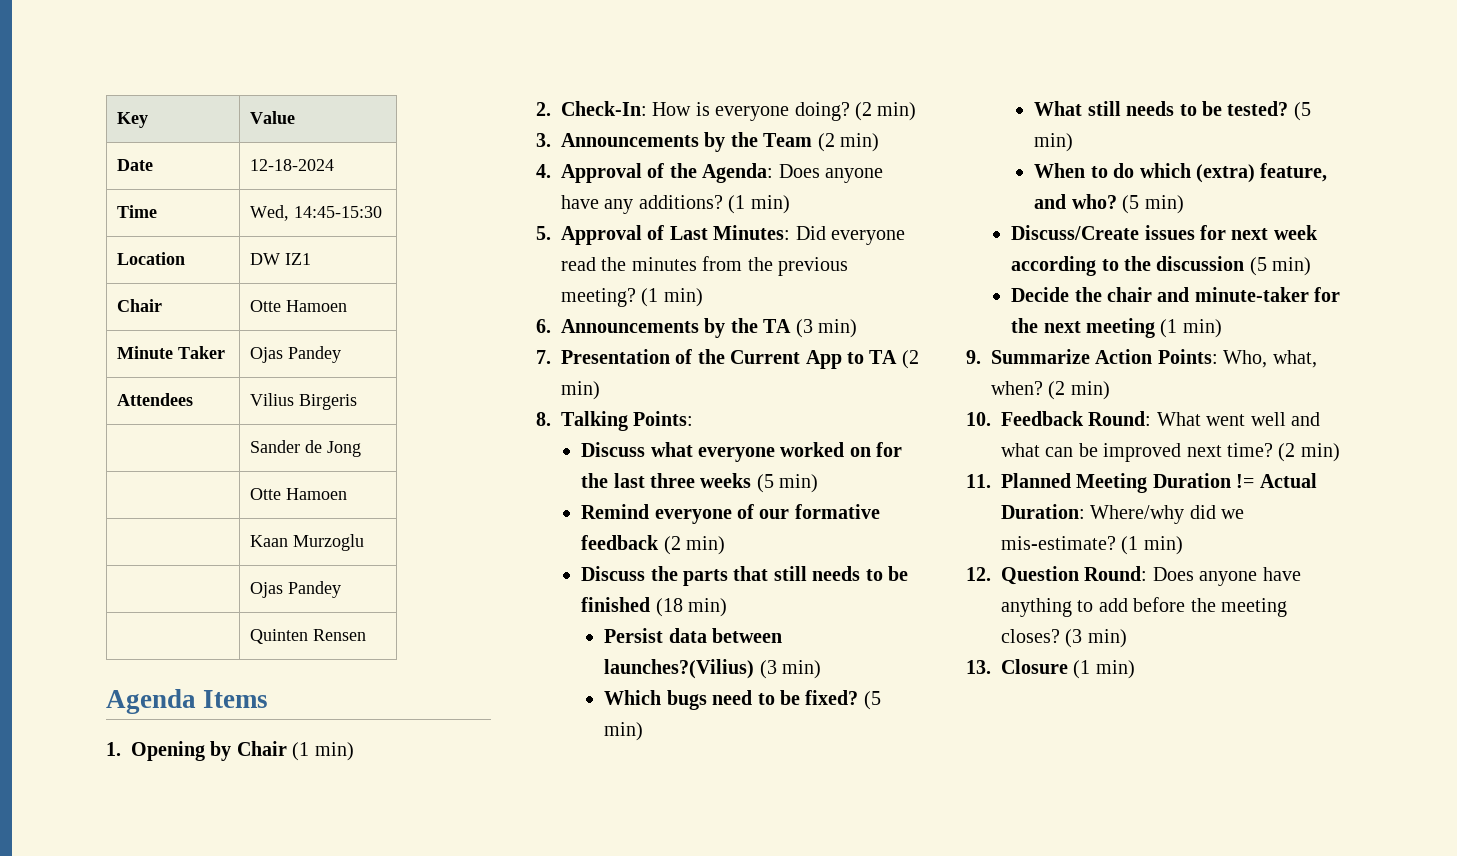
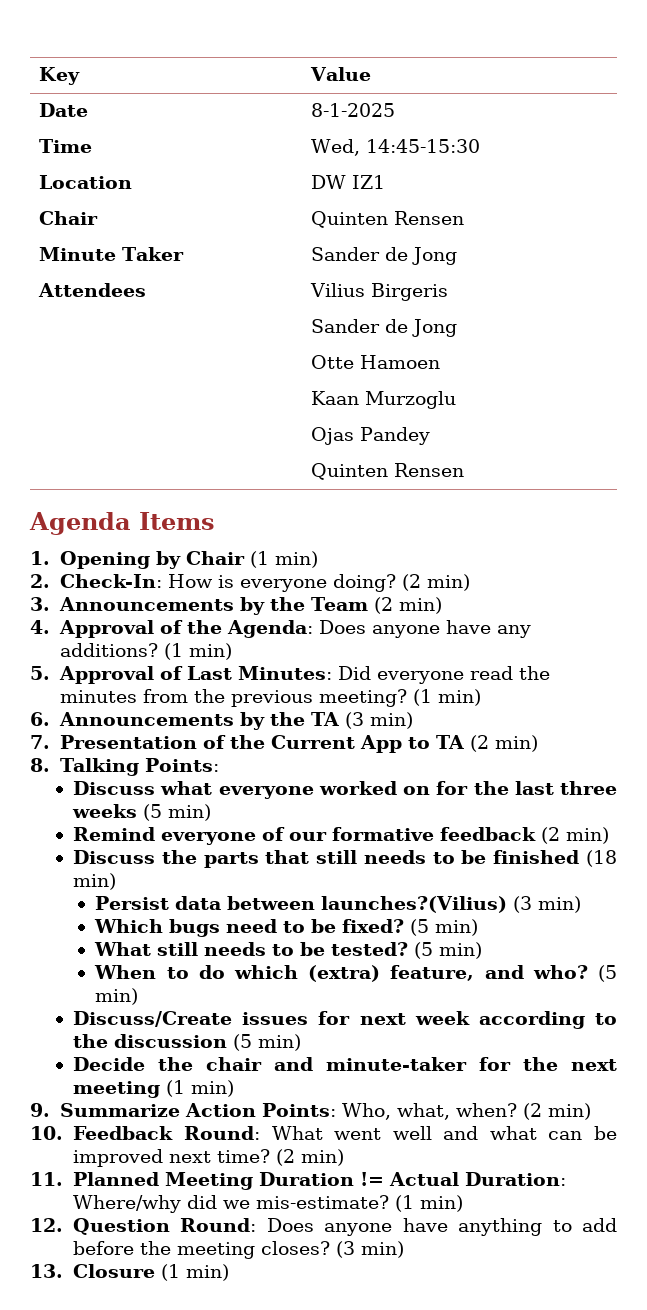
[250,159,335,171] 12-18-2024 -> [311,103,396,117] 8-1-2025
[250,300,348,312] Otte Hamoen -> [311,211,465,228] Quinten Rensen
[250,346,342,363] Ojas Pandey -> [311,247,458,265] Sander de Jong

